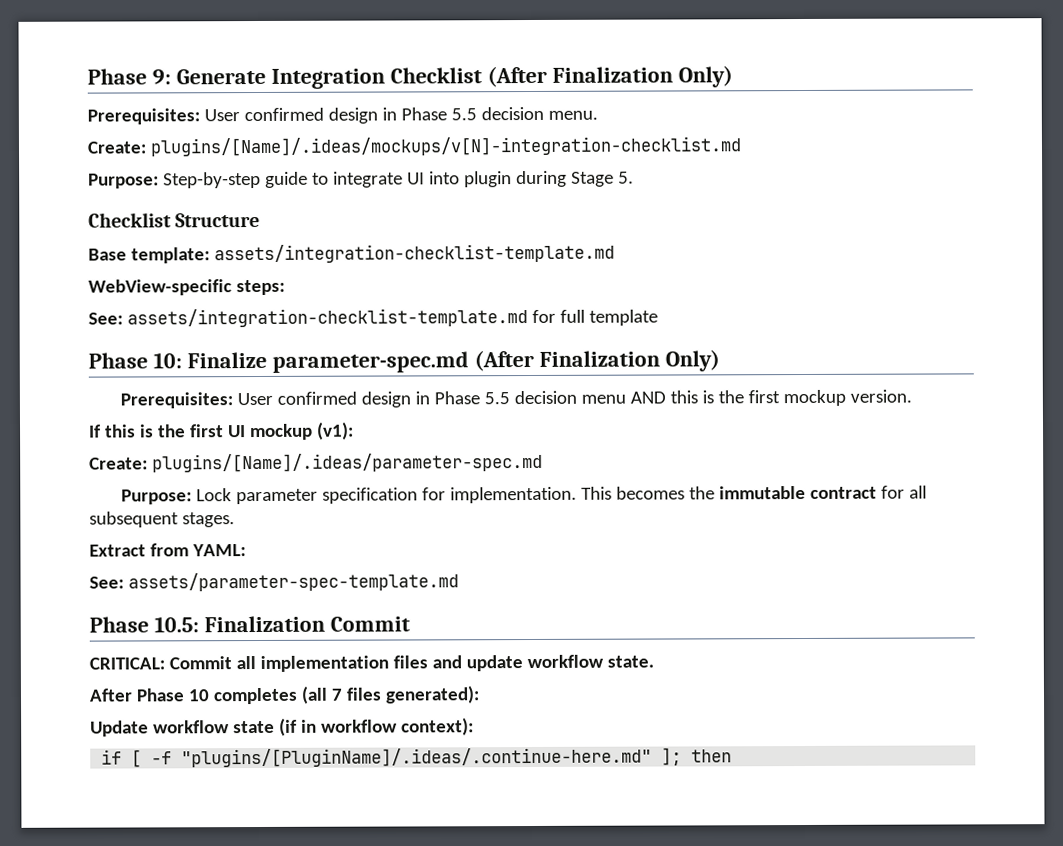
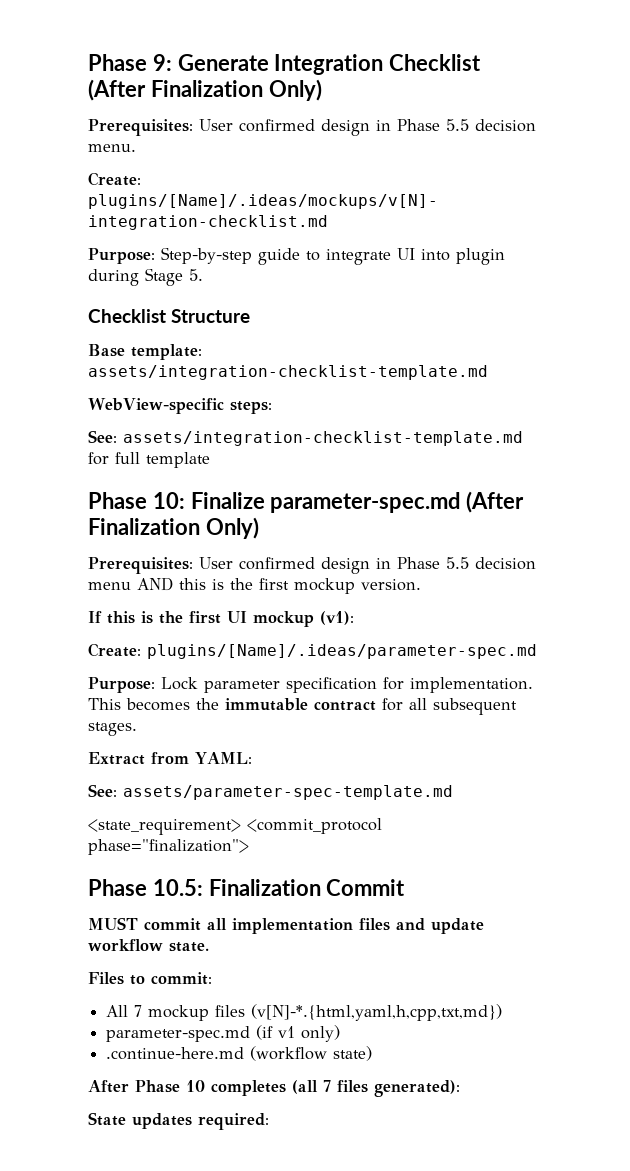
(459, 582) none -> [88,818,382,835] [88,839,249,855] // <state_requirement> <commit_protocol phase="finalization">
[89,656,232,670] CRITICAL: Commit -> [88,917,201,931] MUST commit
(654, 661) none -> [88,972,212,985] [106,1004,503,1021] [106,1025,341,1042] [106,1046,373,1061] // Files to commit: // All 7 mockup files (v[N]-*.{html,yaml,h,cpp,txt,md}) // parameter-spec.md (if v1 only) // .continue-here.md (workflow state)
[90,717,474,737] [101,747,733,768] Update workflow state (if in workflow context): // if [ -f "plugins/[PluginName]/.ideas/.continue-here.md" ]; then -> [88,1112,269,1130] State updates required:

